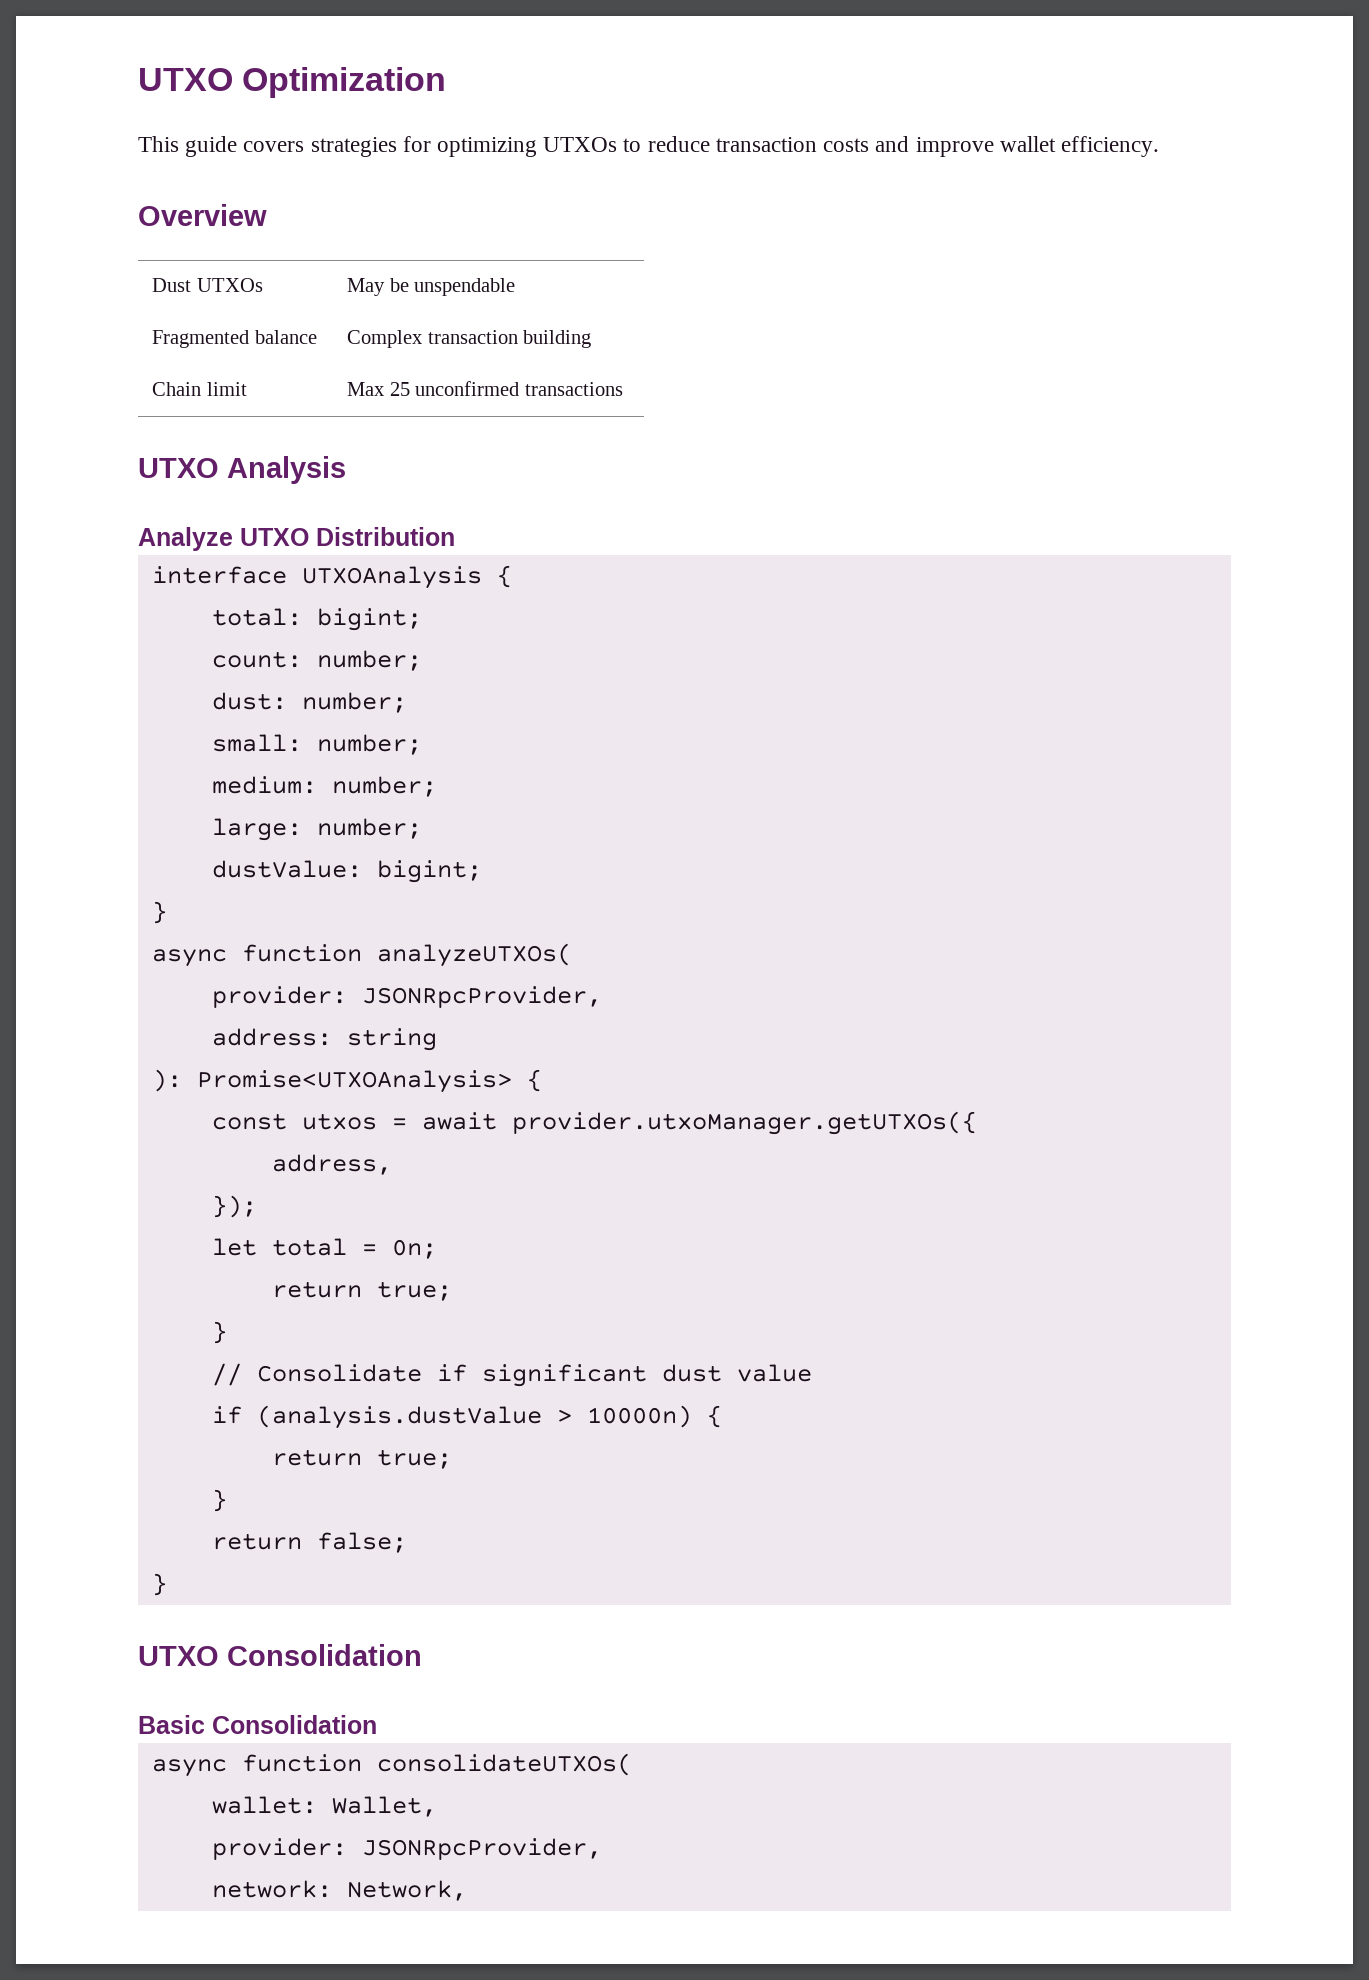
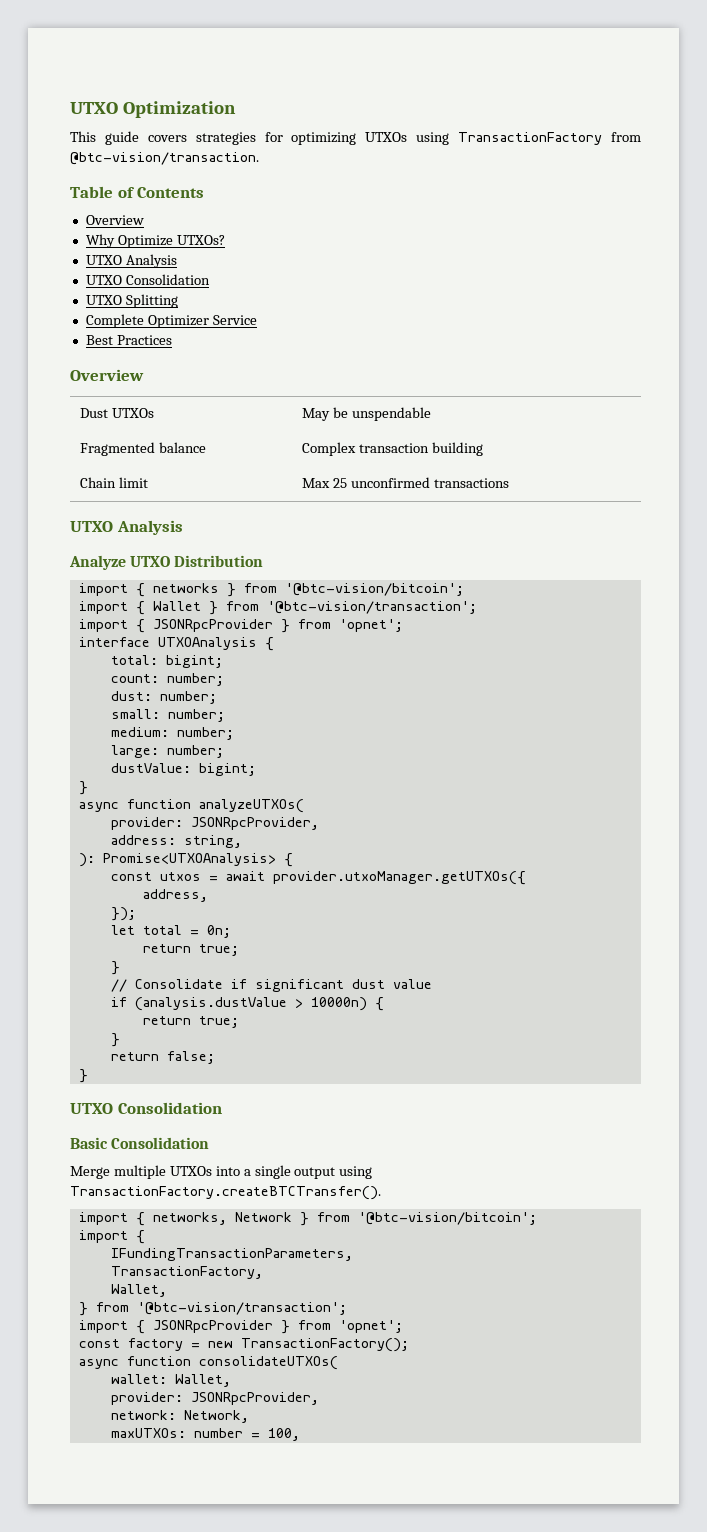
[623,136,1159,157] to reduce transaction costs and improve wallet efficiency. -> [416,132,642,145] [70,152,259,165] [70,186,205,198] [85,215,144,225] [85,234,225,248] [85,254,177,268] [85,274,210,285] [85,294,178,308] [85,314,257,328] [85,335,172,345] using TransactionFactory from @btc-vision/transaction. // Table of Contents // Overview // Why Optimize UTXOs? // UTXO Analysis // UTXO Consolidation // UTXO Splitting // Complete Optimizer Service // Best Practices
(455, 536) none -> [78,583,464,597] [78,601,477,615] [78,619,403,633] // import { networks } from '@btc-vision/bitcoin'; // import { Wallet } from '@btc-vision/transaction'; // import { JSONRpcProvider } from 'opnet';
[346,1028,437,1051] string -> [183,835,242,848] string,
(377, 1724) none -> [70,1165,373,1179] [70,1186,381,1200] [78,1212,537,1226] [78,1230,145,1244] [110,1248,353,1261] [110,1266,263,1279] [110,1284,167,1297] [78,1302,347,1316] [78,1320,403,1334] [78,1338,409,1352] // Merge multiple UTXOs into a single output using TransactionFactory.createBTCTransfer(). // import { networks, Network } from '@btc-vision/bitcoin'; // import { // IFundingTransactionParameters, // TransactionFactory, // Wallet, // } from '@btc-vision/transaction'; // import { JSONRpcProvider } from 'opnet'; // const factory = new TransactionFactory();
(467, 1890) none -> [110,1428,300,1441] // maxUTXOs: number = 100,

